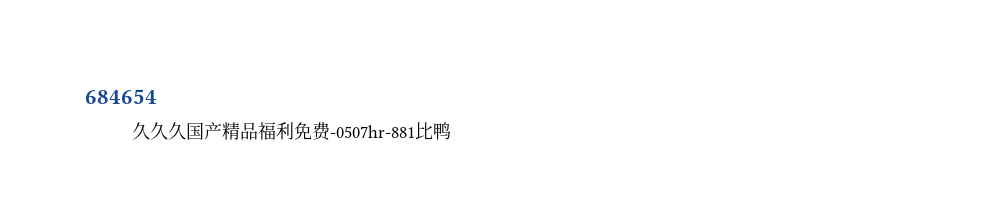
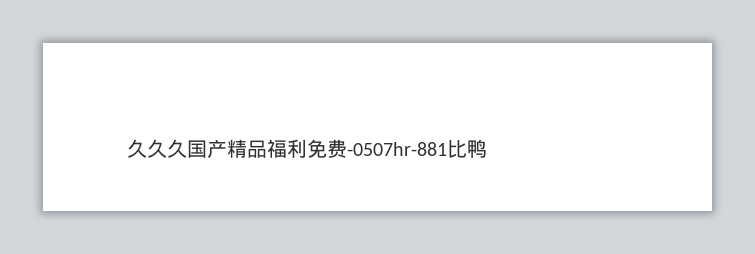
[85,89,157,104] 684654 // -> (127, 148) none

